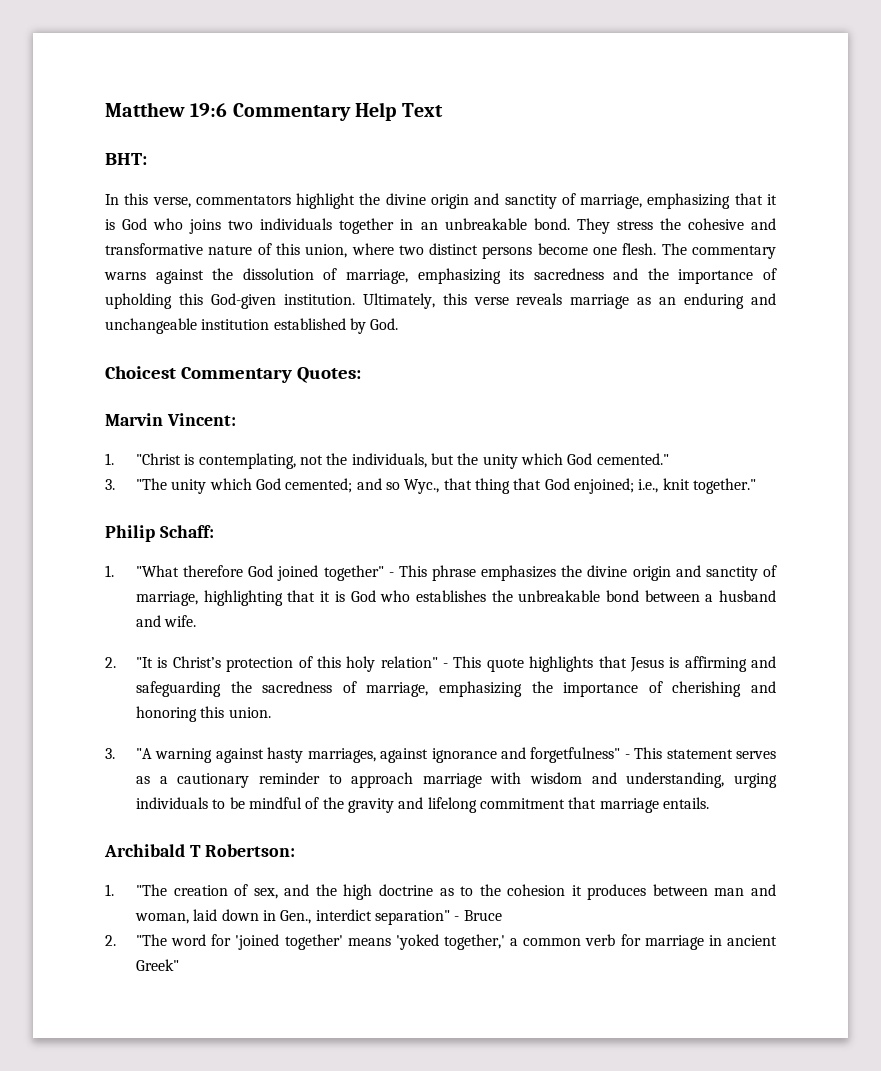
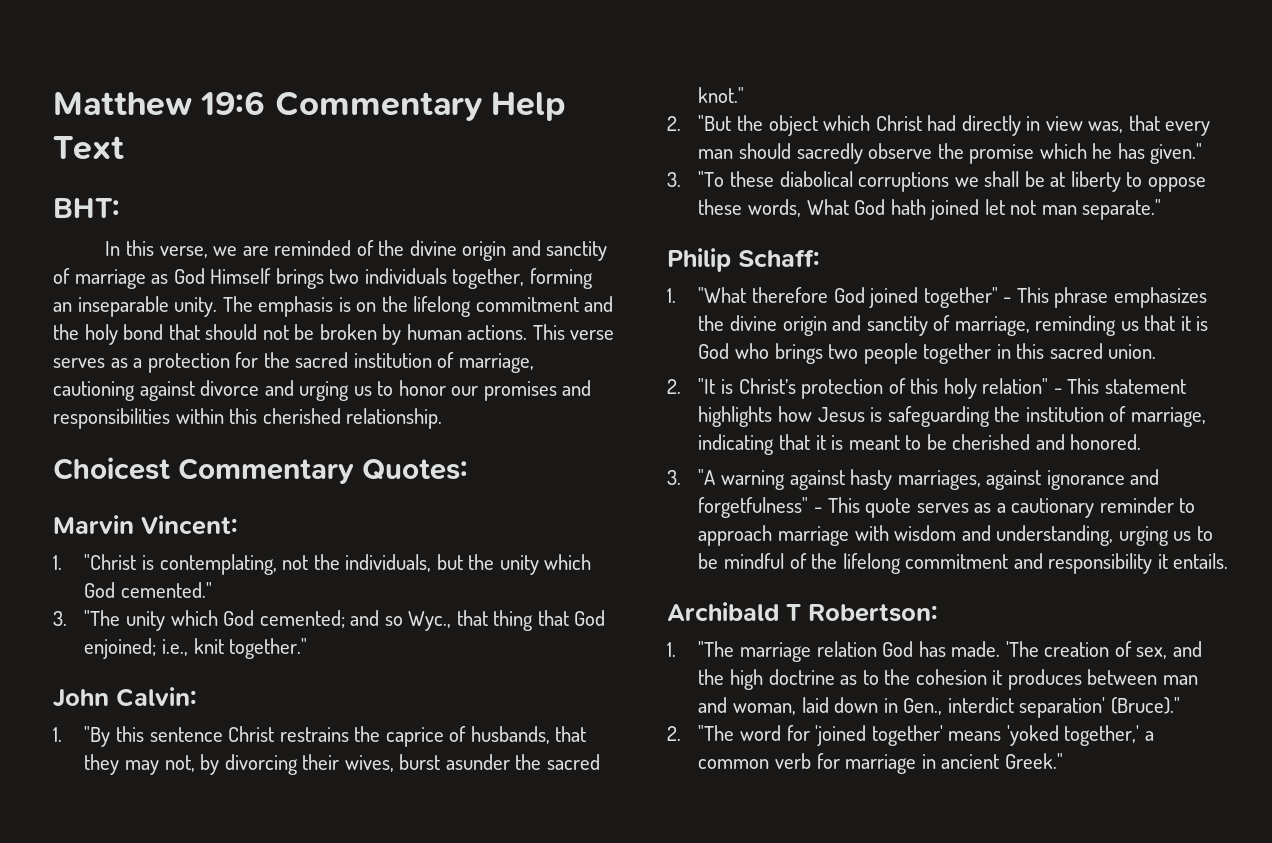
[195,193,778,209] [105,218,777,234] [105,243,776,259] [104,268,778,284] [105,293,776,309] [105,318,399,334] commentators highlight the divine origin and sanctity of marriage, emphasizing that it is God who joins two individuals together in an unbreakable bond. They stress the cohesive and transformative nature of this union, where two distinct persons become one flesh. The commentary warns against the dissolution of marriage, emphasizing its sacredness and the importance of upholding this God-given institution. Ultimately, this verse reveals marriage as an enduring and unchangeable institution established by God. -> [213,240,608,261] [53,268,593,289] [53,296,614,317] [53,324,615,345] [53,352,534,373] [53,380,592,401] [53,408,443,429] we are reminded of the divine origin and sanctity of marriage as God Himself brings two individuals together, forming an inseparable unity. The emphasis is on the lifelong commitment and the holy bond that should not be broken by human actions. This verse serves as a protection for the sacred institution of marriage, cautioning against divorce and urging us to honor our promises and responsibilities within this cherished relationship.
(756, 486) none -> [53,687,197,708] [53,726,587,747] [84,754,600,775] [698,87,745,103] [667,115,1211,136] [698,143,1203,164] [667,171,1206,192] [698,199,1162,220] // John Calvin: // 1. "By this sentence Christ restrains the caprice of husbands, that they may not, by divorcing their wives, burst asunder the sacred knot." // 2. "But the object which Christ had directly in view was, that every man should sacredly observe the promise which he has given." // 3. "To these diabolical corruptions we shall be at liberty to oppose these words, What God hath joined let not man separate."
[203,590,776,606] [136,615,197,627] highlighting that it is God who establishes the unbreakable bond between a husband and wife. -> [1035,315,1209,336] [698,343,1157,364] reminding us that it is God who brings two people together in this sacred union.
[486,656,777,672] quote highlights that Jesus is affirming and -> [1104,379,1186,394] [698,406,883,427] statement highlights how Jesus is
[262,681,776,697] [136,706,271,722] sacredness of marriage, emphasizing the importance of cherishing and honoring this union. -> [1025,406,1206,427] [698,434,1142,455] institution of marriage, indicating that it is meant to be cherished and honored.
[666,749,733,759] statement -> [865,498,912,518] quote
[136,797,209,809] individuals -> [1173,531,1192,541] us
[347,797,659,813] gravity and lifelong commitment that marriage -> [842,553,1168,574] lifelong commitment and responsibility it
(168, 890) none -> [740,641,1039,662] marriage relation God has made. 'The
[374,910,502,925] separation" - Bruce -> [1019,697,1180,718] separation' (Bruce)."
[136,959,180,971] Greek" -> [1004,753,1063,769] Greek."

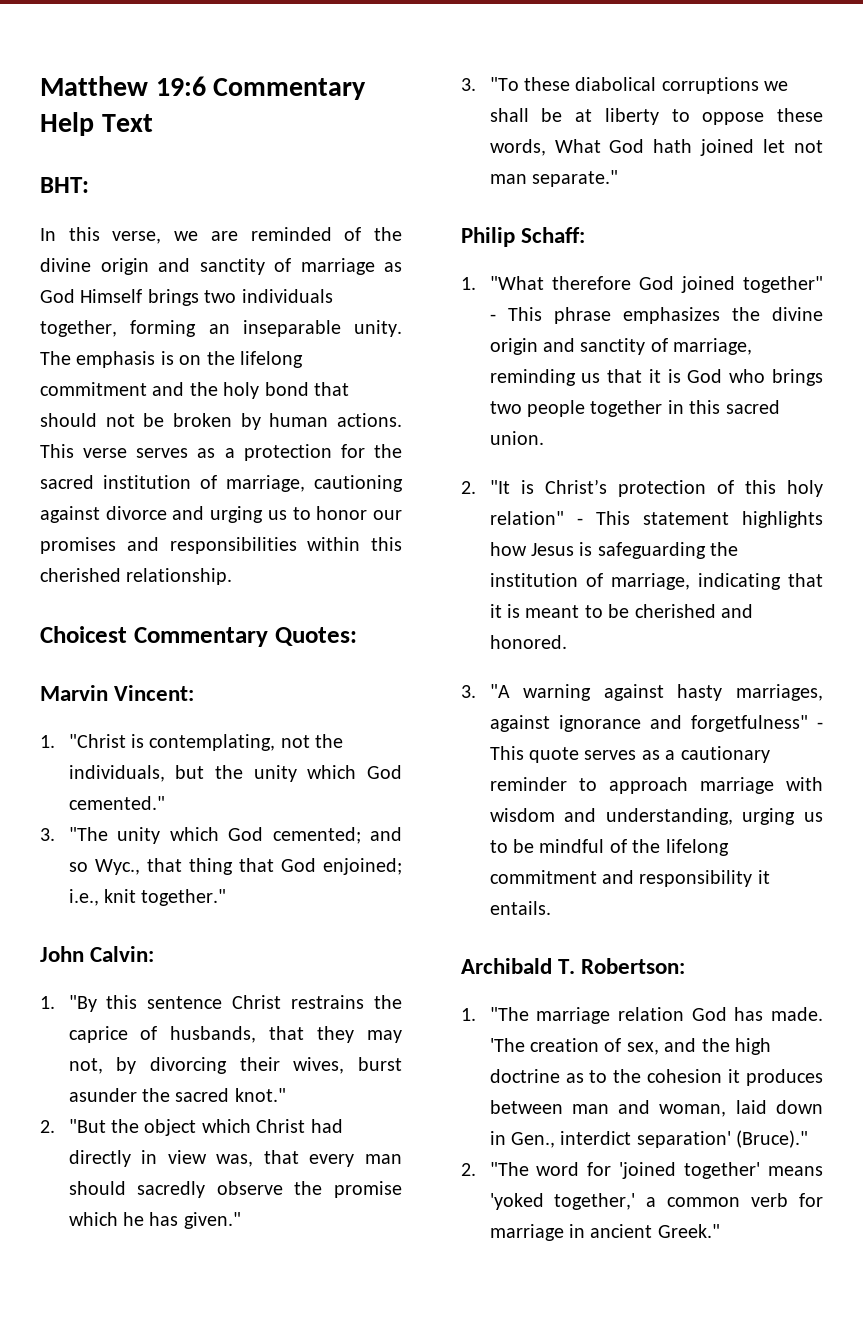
[786,604,801,621] T -> [558,959,576,974] T.

